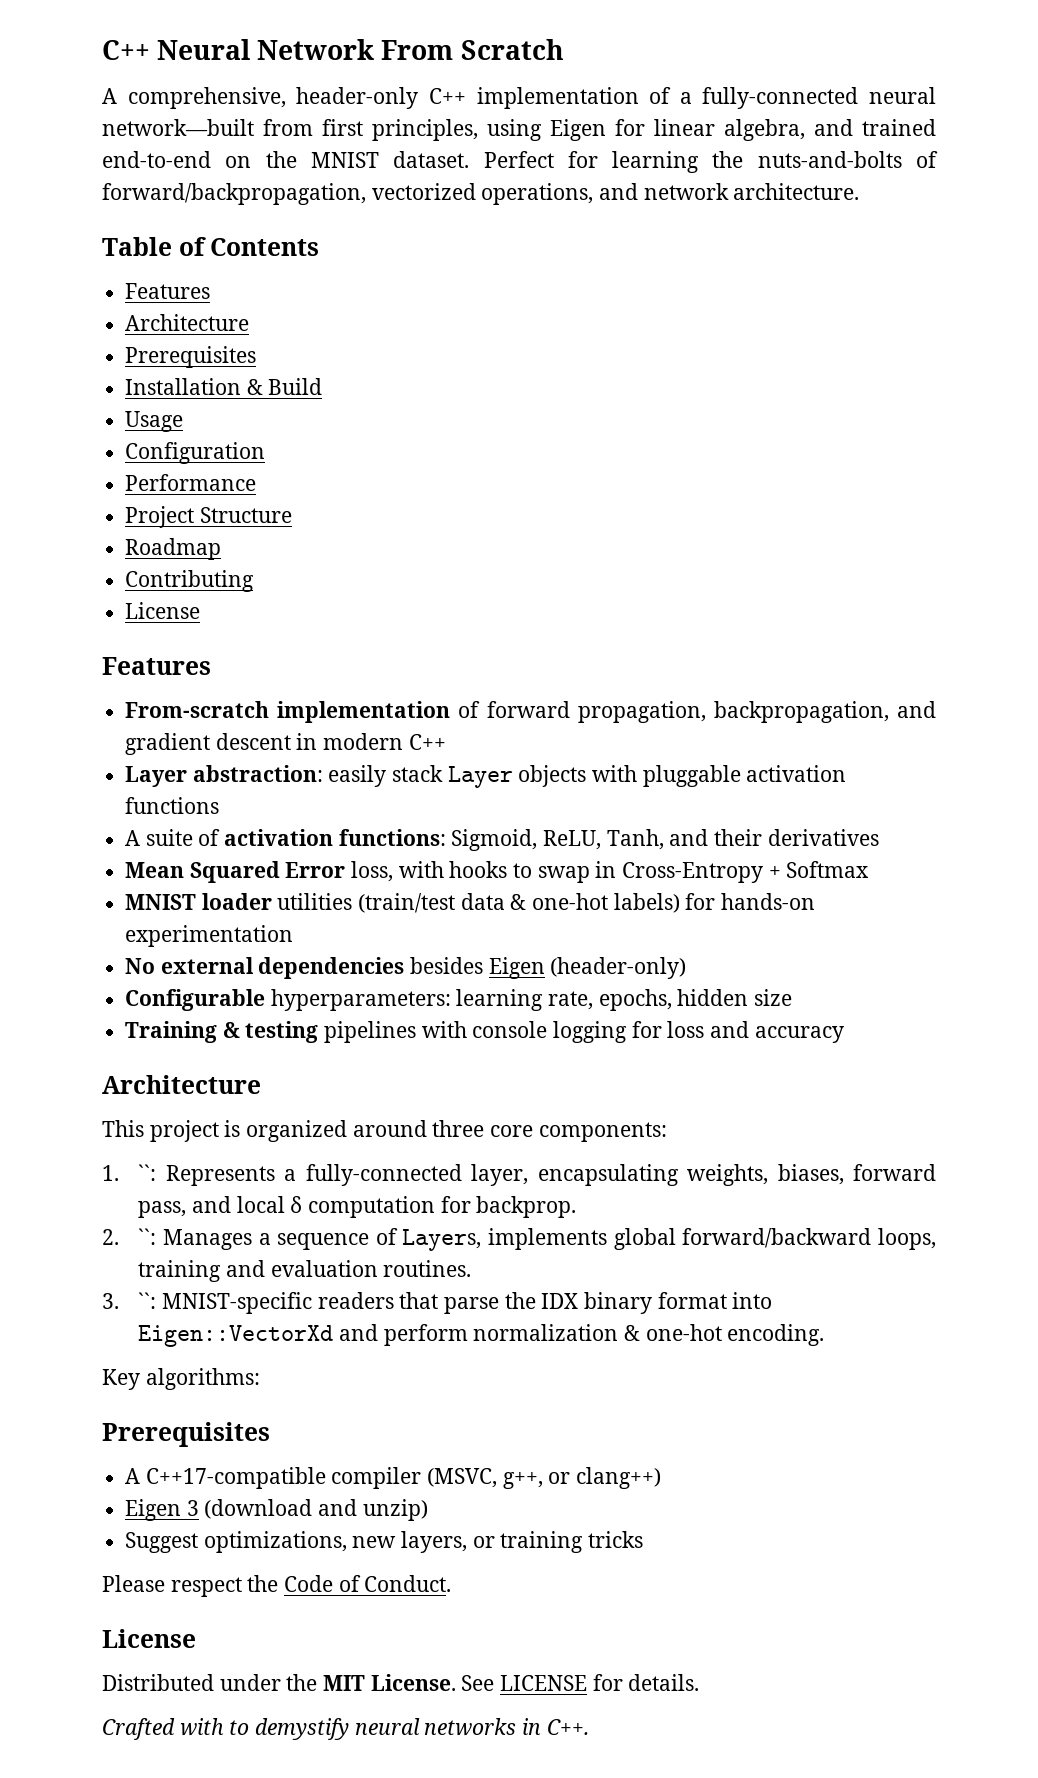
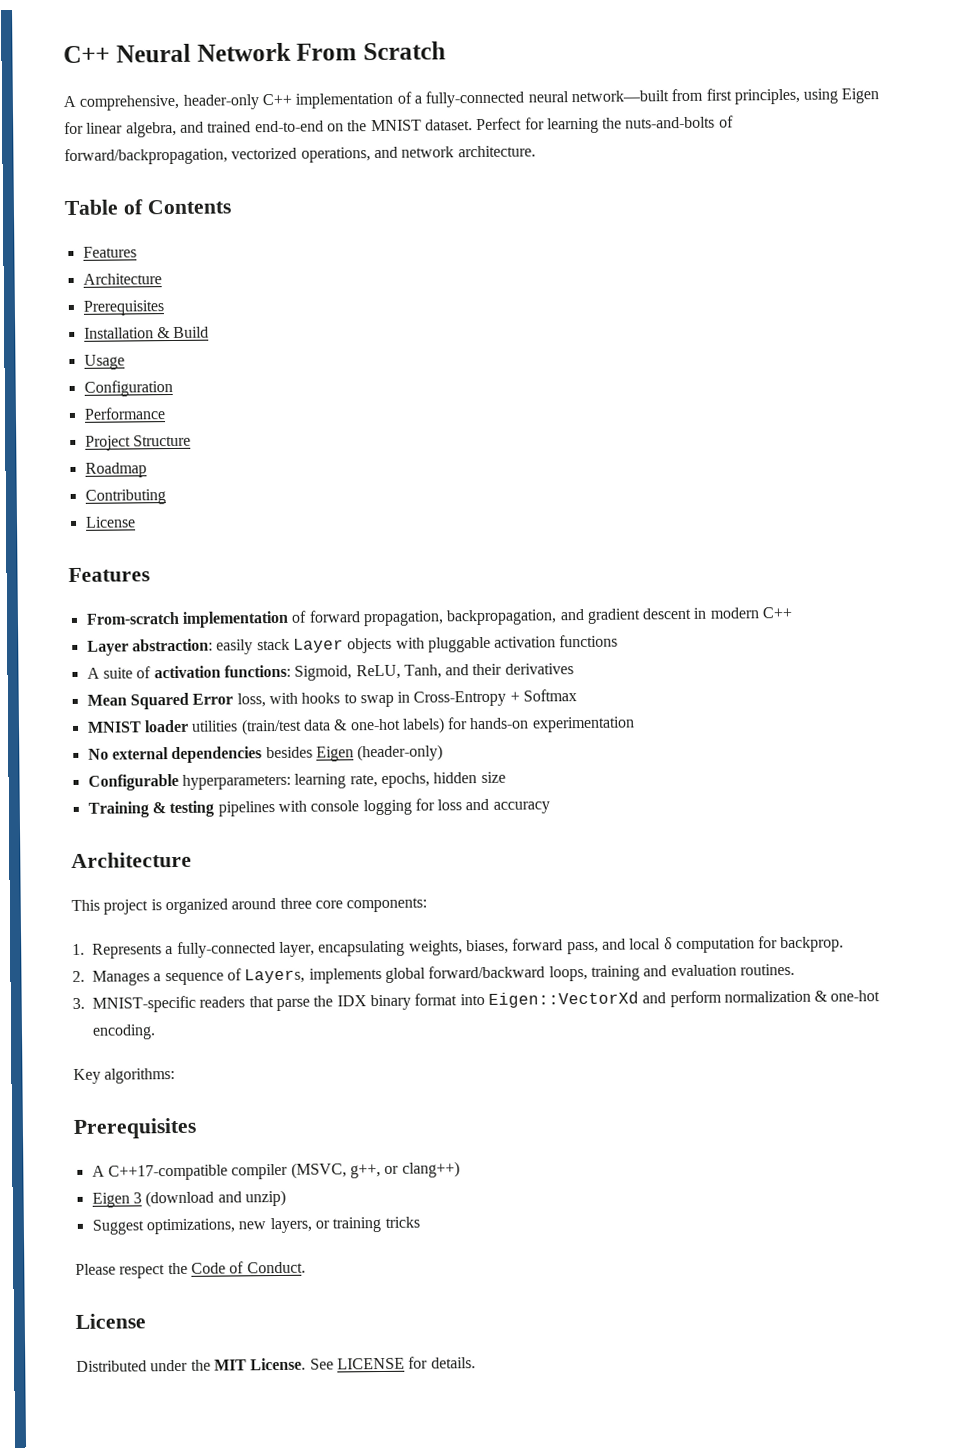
[138,1164,157,1181] ``: -> (85, 949) none
[138,1228,157,1245] ``: -> (85, 976) none
[138,1292,157,1309] ``: -> (85, 1003) none
[102,1718,589,1740] // Crafted with to demystify neural networks in C++. -> (476, 1363) none

